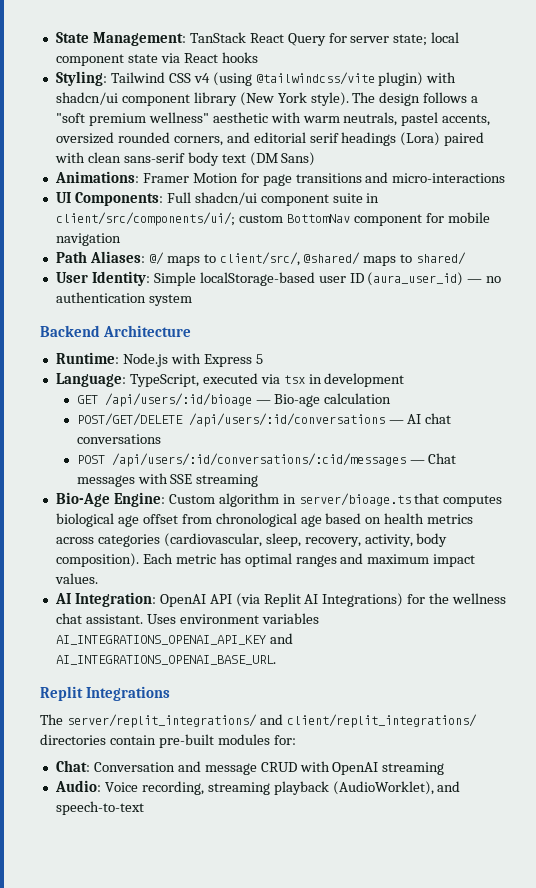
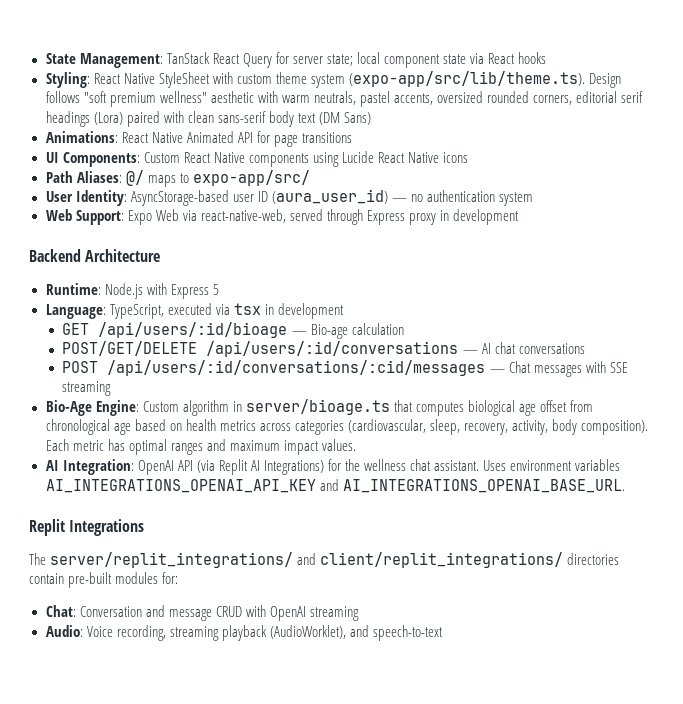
[110,72,457,86] [55,92,479,106] Tailwind CSS v4 (using @tailwindcss/vite plugin) with shadcn/ui component library (New York style). The design follows a -> [93,71,621,88] [45,91,80,103] React Native StyleSheet with custom theme system (expo-app/src/lib/theme.ts). Design follows
[226,132,250,143] and -> (573, 100) none
[142,173,238,183] Framer Motion -> [121,131,253,143] React Native Animated API
[365,172,506,183] and micro-interactions -> (352, 137) none
[166,192,380,206] [55,212,490,226] [55,233,121,246] Full shadcn/ui component suite in client/src/components/ui/; custom BottomNav component for mobile navigation -> [143,151,469,167] Custom React Native components using Lucide React Native icons
[219,252,467,266] client/src/, @shared/ maps to shared/ -> [192,170,310,186] expo-app/src/
[153,272,315,286] Simple localStorage-based -> [130,190,229,206] AsyncStorage-based
(192, 300) none -> [45,209,520,225] // Web Support: Expo Web via react-native-web, served through Express proxy in development

